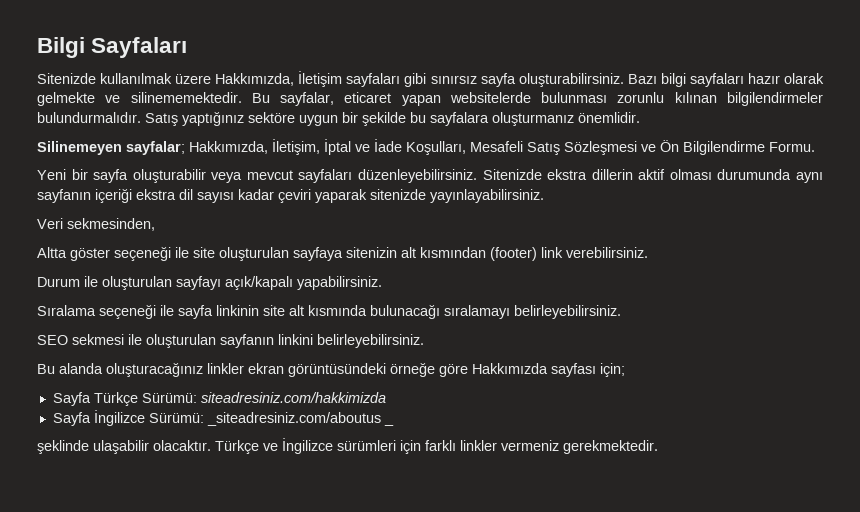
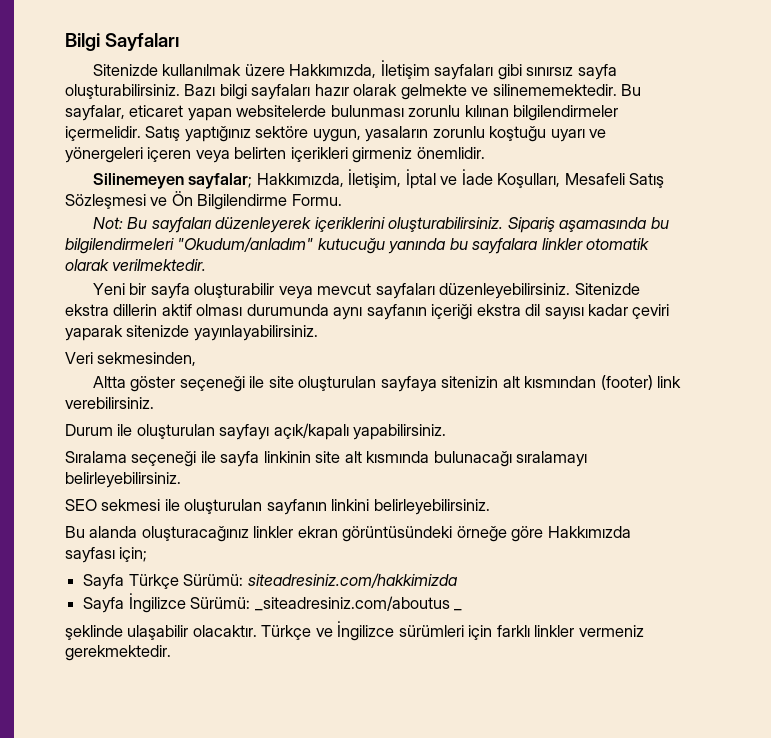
[37,112,141,123] bulundurmalıdır. -> [65,126,141,141] içermelidir.
[299,112,574,126] uygun bir şekilde bu sayfalara oluşturmanız -> [312,126,607,142] [65,147,413,163] uygun, yasaların zorunlu koştuğu uyarı ve yönergeleri içeren veya belirten içerikleri girmeniz
(815, 147) none -> [92,217,669,233] [65,237,650,254] [65,259,207,271] // Not: Bu sayfaları düzenleyerek içeriklerini oluşturabilirsiniz. Sipariş aşamasında bu bilgilendirmeleri "Okudum/anladım" kutucuğu yanında bu sayfalara linkler otomatik olarak verilmektedir.

